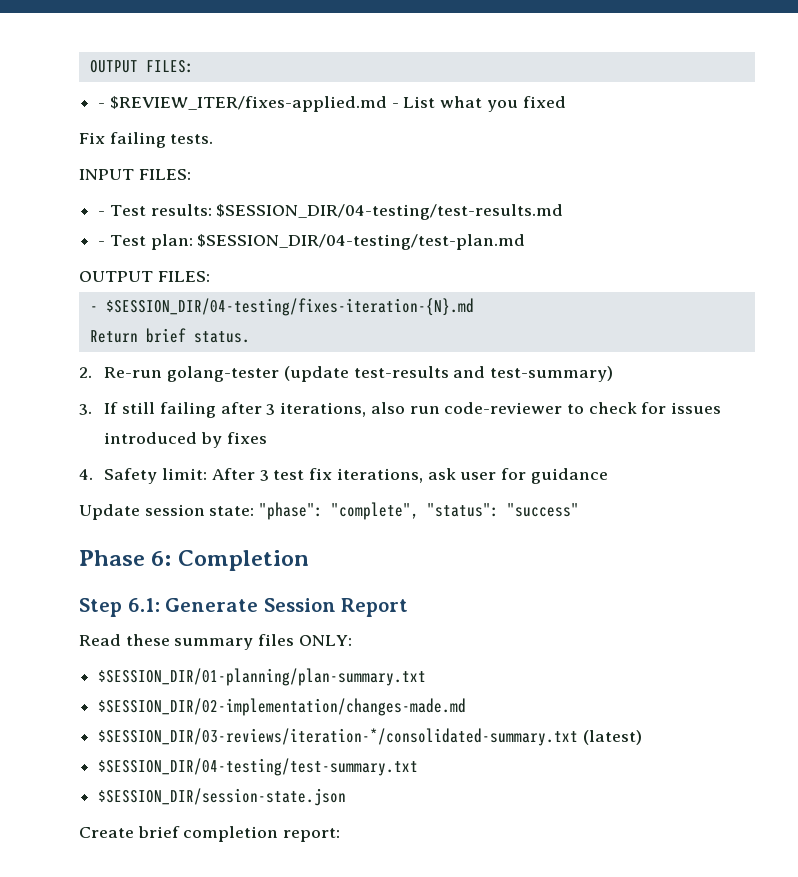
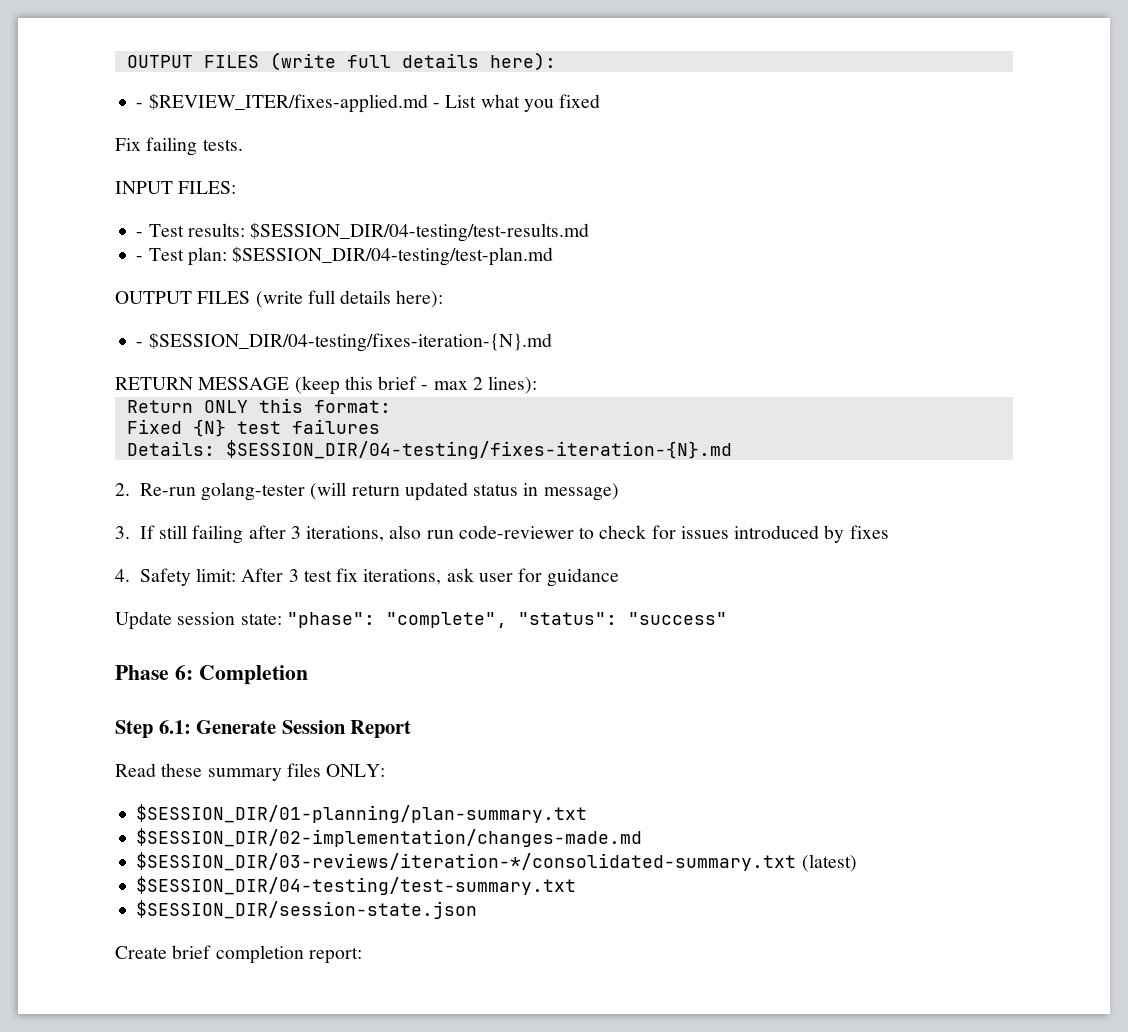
[89,60,194,73] OUTPUT FILES: -> [126,52,556,71] OUTPUT FILES (write full details here):
[157,271,210,282] [89,298,474,316] [89,328,250,343] [79,366,614,382] FILES: // - $SESSION_DIR/04-testing/fixes-iteration-{N}.md // Return brief status. // 2. Re-run golang-tester (update test-results and test-summary) -> [197,290,444,308] [136,332,552,352] [115,376,538,395] [126,398,391,413] [126,419,380,437] [126,440,732,459] [115,482,619,501] FILES (write full details here): // - $SESSION_DIR/04-testing/fixes-iteration-{N}.md // RETURN MESSAGE (keep this brief - max 2 lines): // Return ONLY this format: // Fixed {N} test failures // Details: $SESSION_DIR/04-testing/fixes-iteration-{N}.md // 2. Re-run golang-tester (will return updated status in message)

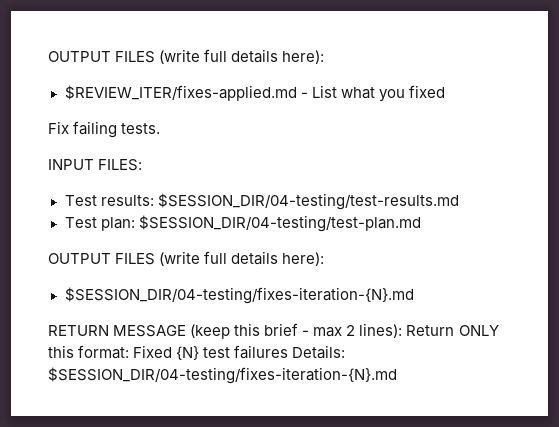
[126,52,556,71] [136,103,144,108] OUTPUT FILES (write full details here): // - -> [48,49,325,64] OUTPUT FILES (write full details here): //
[136,232,144,237] - -> (143, 165) none
[136,256,144,261] - -> (459, 201) none
[136,342,144,347] - -> (325, 259) none
(538, 385) // -> (403, 330) none
(391, 406) // -> (130, 352) none
(380, 426) // -> (289, 352) none
[115,482,619,501] [115,525,889,544] [115,568,620,587] [115,611,727,630] [115,665,308,685] [115,720,412,738] [115,763,386,781] [136,804,588,823] [136,828,643,847] [136,852,857,872] [136,876,577,895] [136,900,478,919] [115,945,362,964] // 2. Re-run golang-tester (will return updated status in message) // 3. If still failing after 3 iterations, also run code-reviewer to check for issues introduced by fixes // 4. Safety limit: After 3 test fix iterations, ask user for guidance // Update session state: "phase": "complete", "status": "success" // Phase 6: Completion // Step 6.1: Generate Session Report // Read these summary files ONLY: // $SESSION_DIR/01-planning/plan-summary.txt // $SESSION_DIR/02-implementation/changes-made.md // $SESSION_DIR/03-reviews/iteration-*/consolidated-summary.txt (latest) // $SESSION_DIR/04-testing/test-summary.txt // $SESSION_DIR/session-state.json // Create brief completion report: -> (397, 375) none

